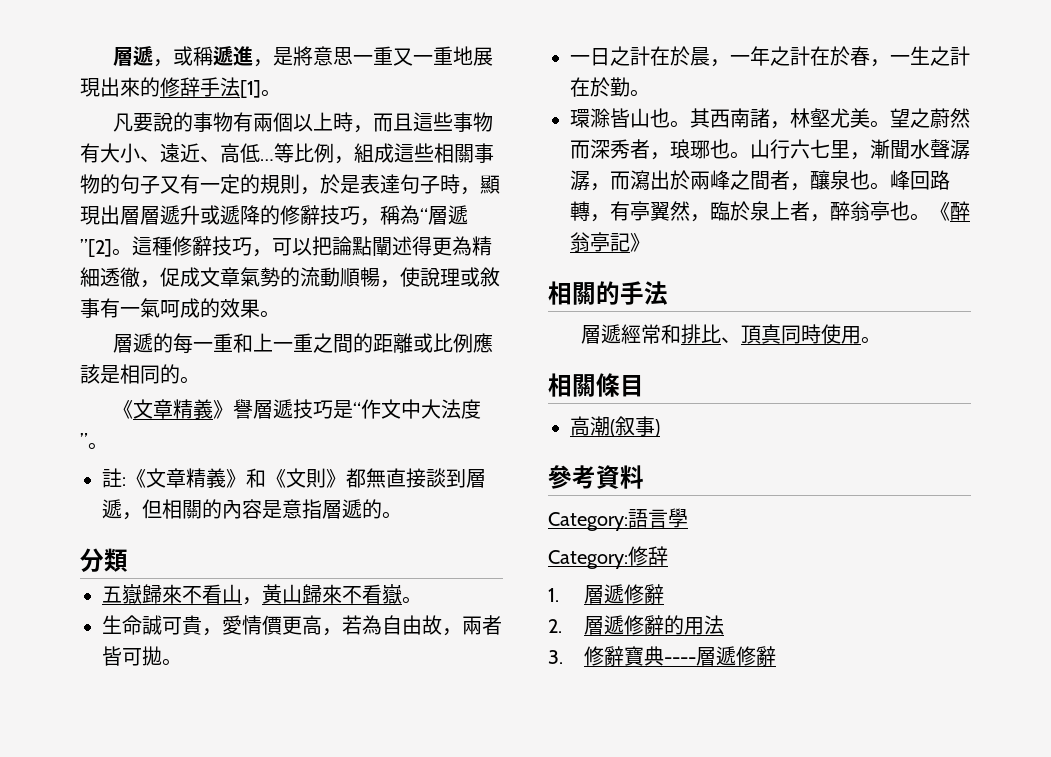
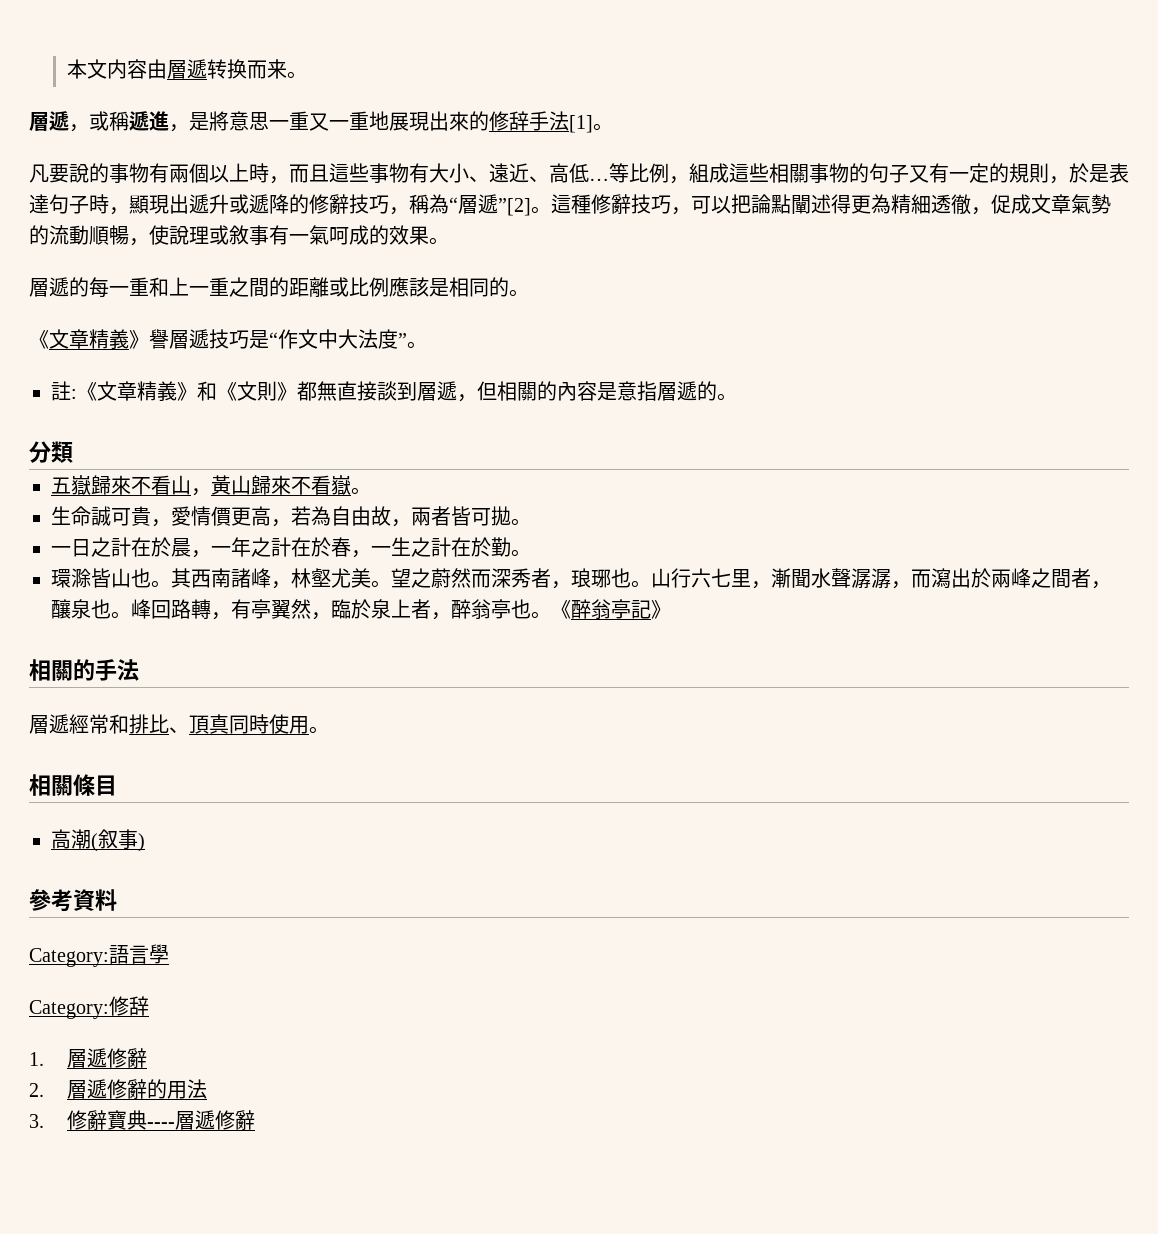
(113, 56) none -> [67,59,308,79] 本文内容由層遞转换而来。 //
[120,206,160,225] 層層 -> (189, 204) none
(770, 118) none -> [251,568,271,588] 峰

